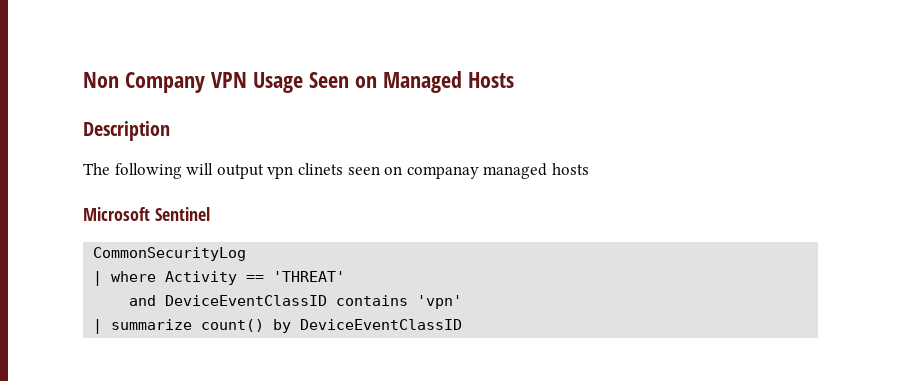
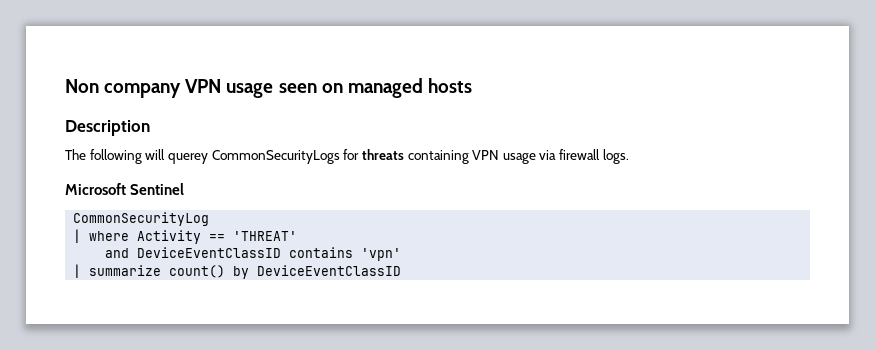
[124,71,514,93] [83,121,170,141] [83,163,589,179] Company VPN Usage Seen on Managed Hosts // Description // The following will output vpn clinets seen on companay managed hosts -> [104,78,472,98] [65,120,150,136] [65,149,629,164] company VPN usage seen on managed hosts // Description // The following will querey CommonSecurityLogs for threats containing VPN usage via firewall logs.

